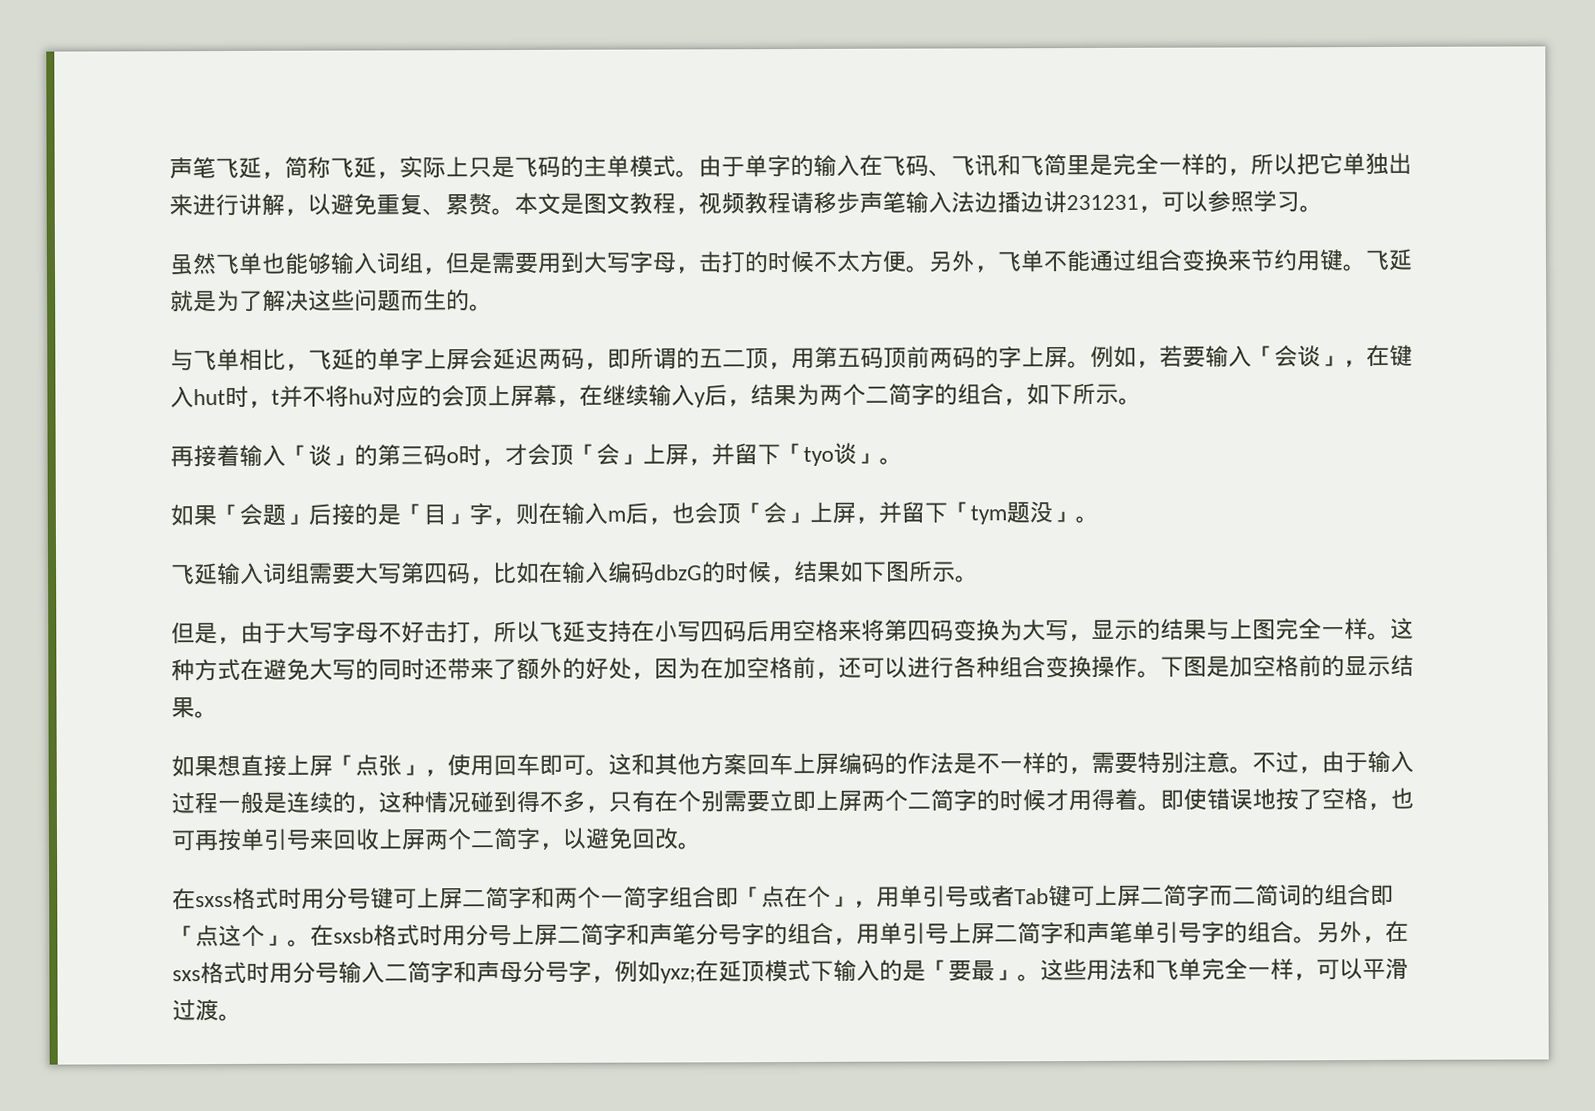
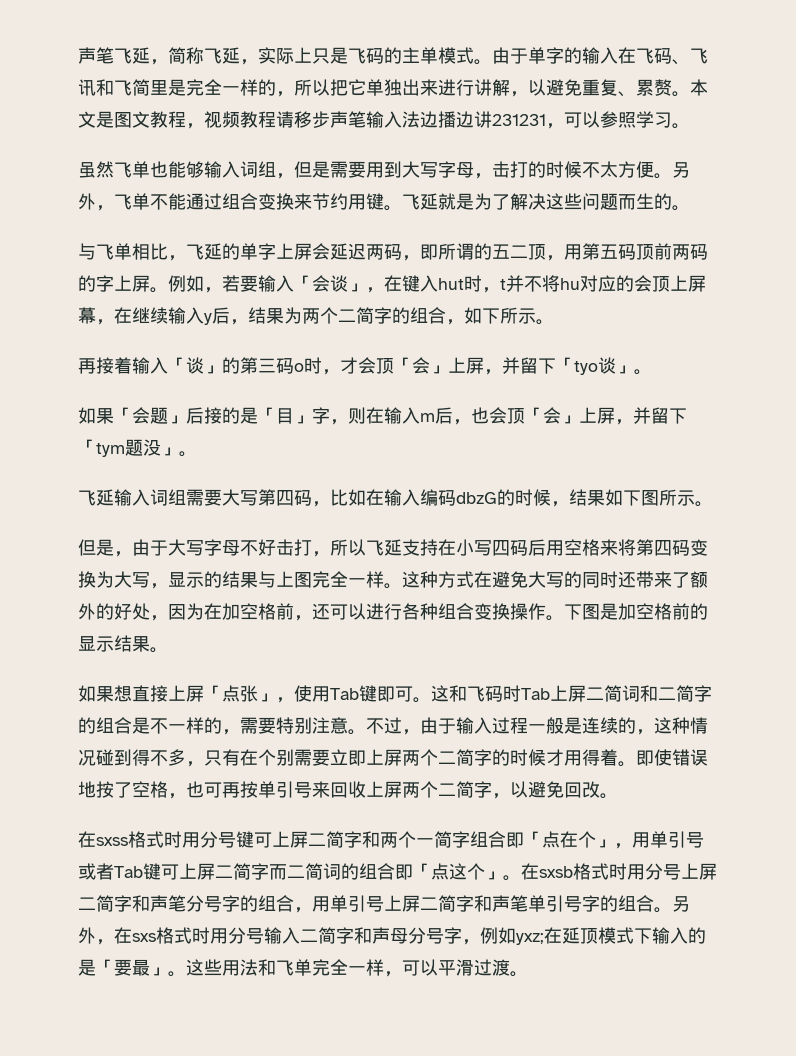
[493,753,540,777] 回车 -> [330,685,377,702] Tab键
[654,752,954,776] 其他方案回车上屏编码的作法 -> [467,685,712,702] [78,717,132,734] 飞码时Tab上屏二简词和二简字的组合

